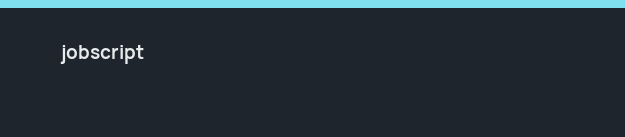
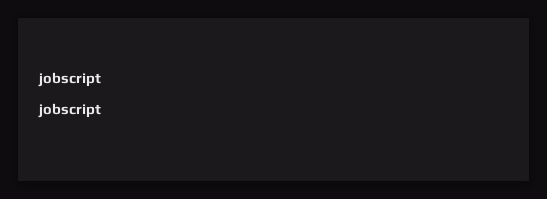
[60,45,144,64] jobscript -> [38,72,101,87] [38,103,101,118] jobscript // jobscript

